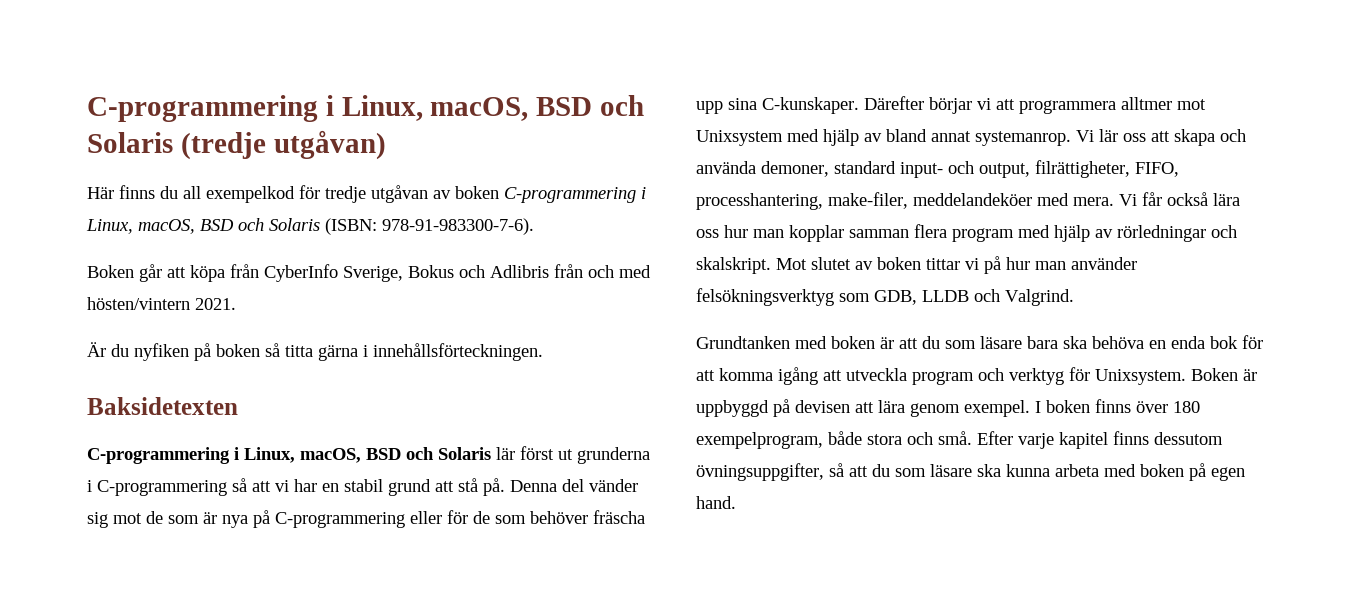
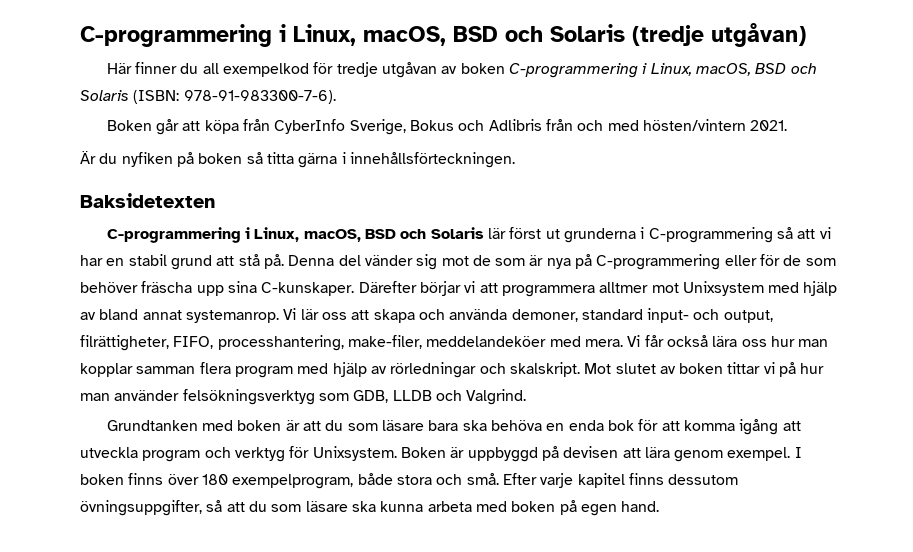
[119,185,155,199] finns -> [135,62,178,74] finner

